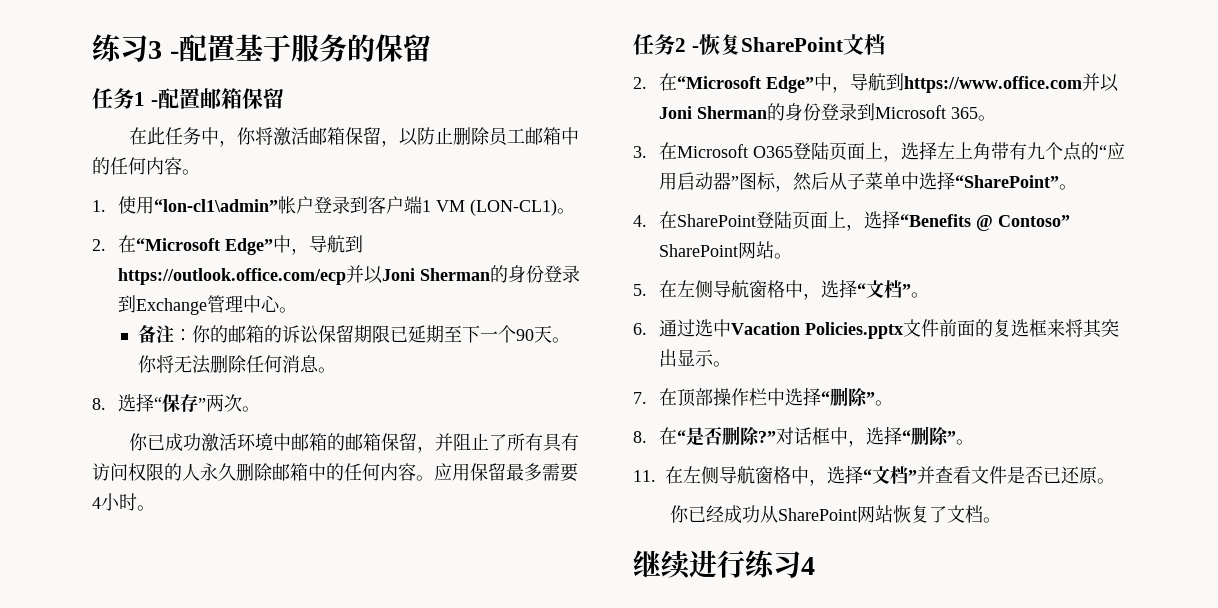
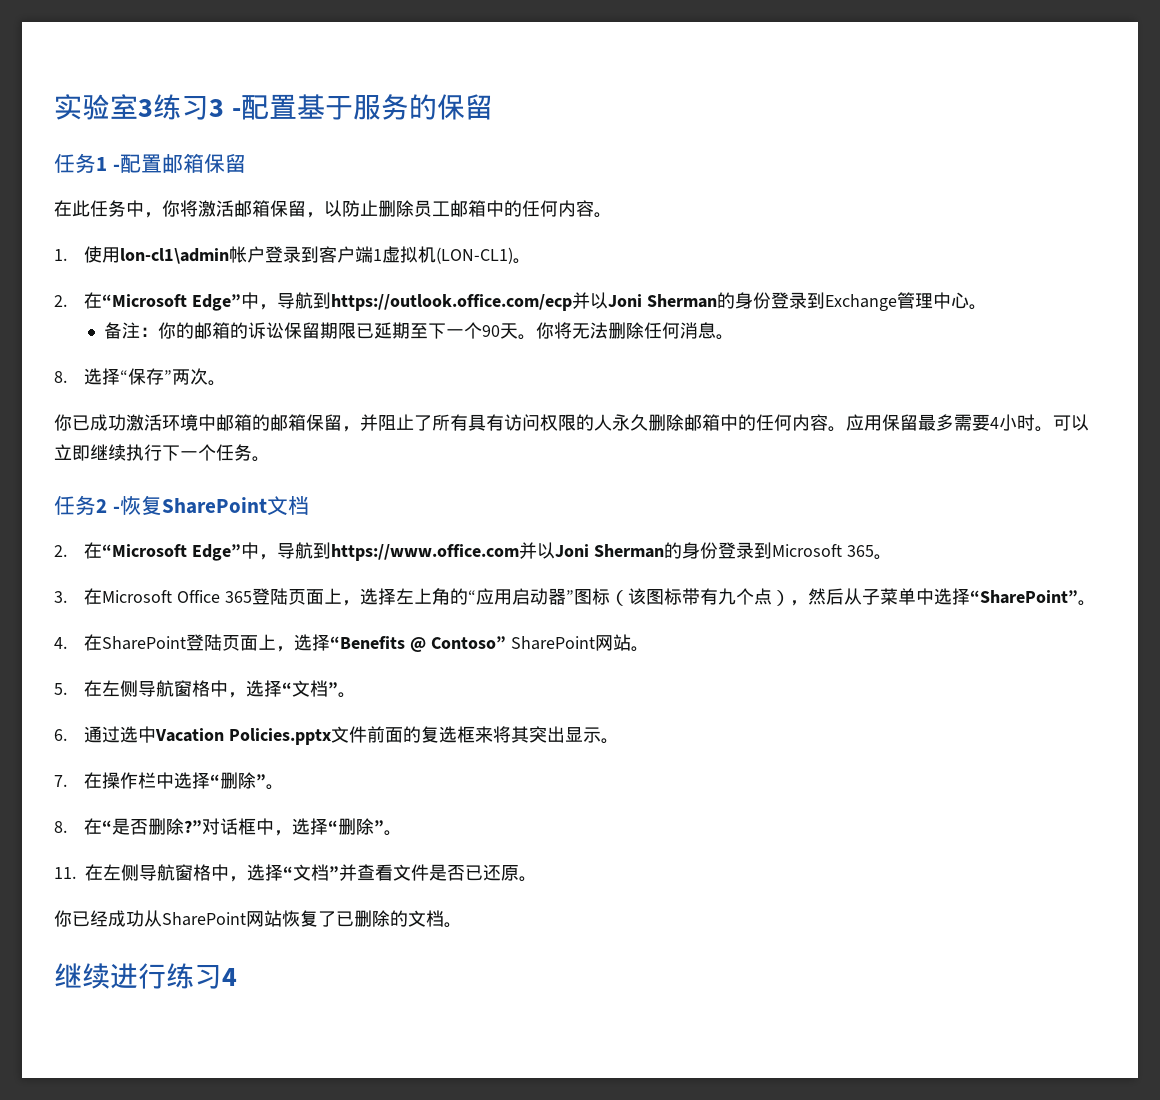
(92, 48) none -> [54,94,153,120] 实验室3
[153,199,278,212] “lon-cl1\admin” -> [120,248,230,264] lon-cl1\admin
[435,200,465,212] VM -> [382,246,437,263] 虚拟机
(155, 508) none -> [1053,414,1089,431] [54,444,270,462] 可以立即继续执行下一个任务。
[752,146,793,158] O365 -> [176,590,252,603] Office 365
[990,142,1082,161] 带有九个点 -> (450, 596) none
(776, 181) none -> [609,588,790,606] （该图标带有九个点）
[676,388,713,407] 顶部 -> (103, 780) none
(948, 514) none -> [336,910,408,927] 已删除的

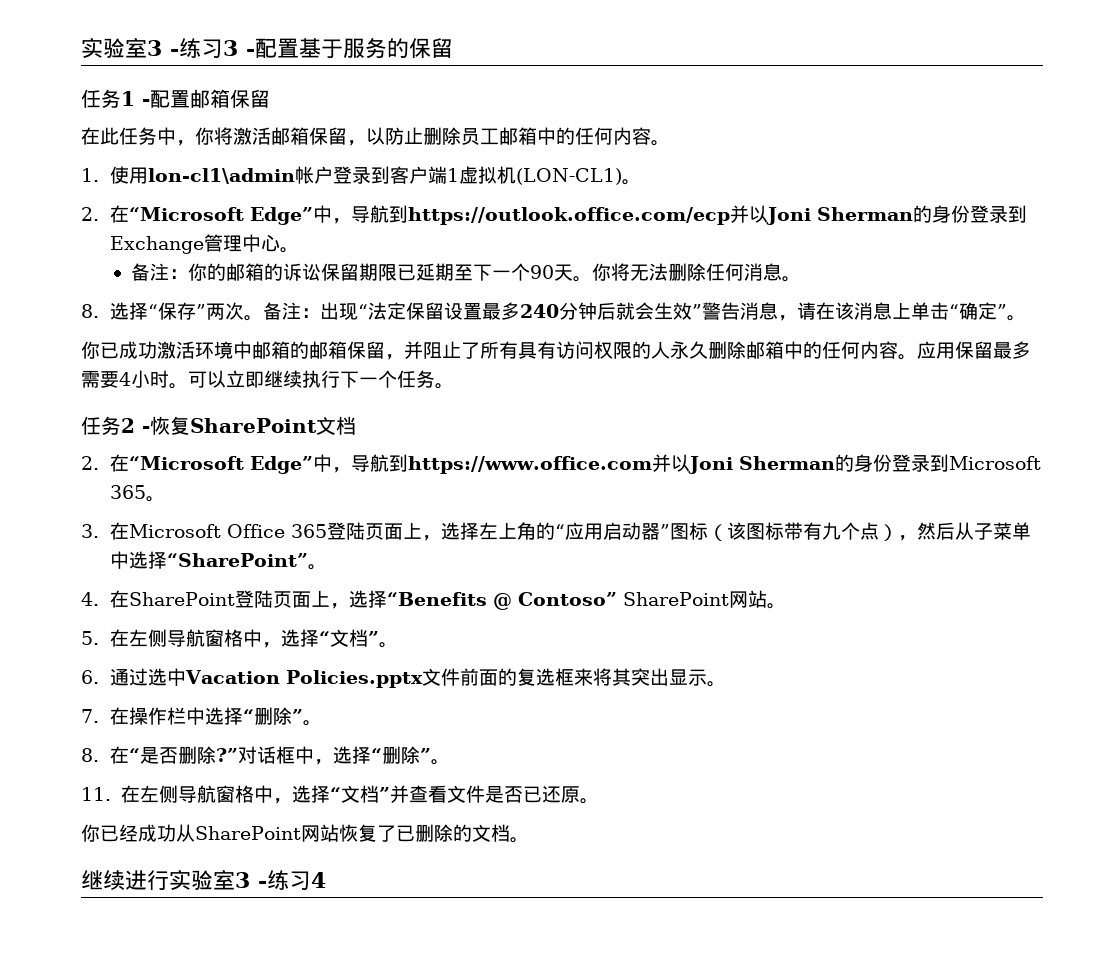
[54,94,153,120] 实验室3 -> [81,38,179,58] 实验室3 -
(227, 383) none -> [263,302,1027,321] 备注：出现“法定保留设置最多240分钟后就会生效”警告消息，请在该消息上单击“确定”。
(166, 976) none -> [169,870,267,890] 实验室3 -

